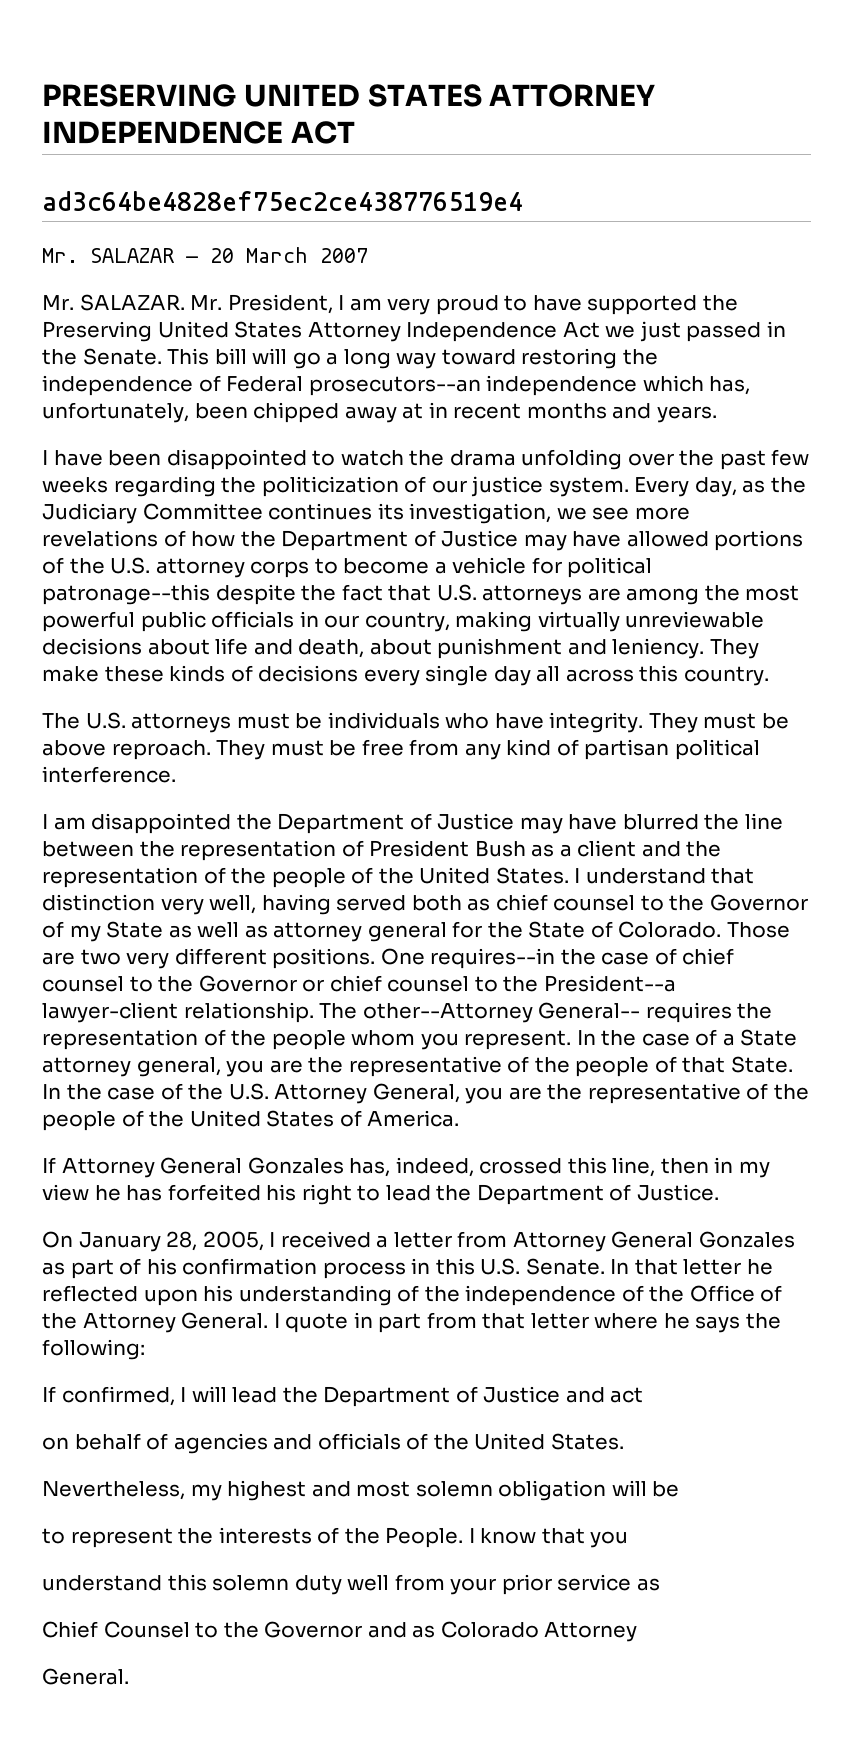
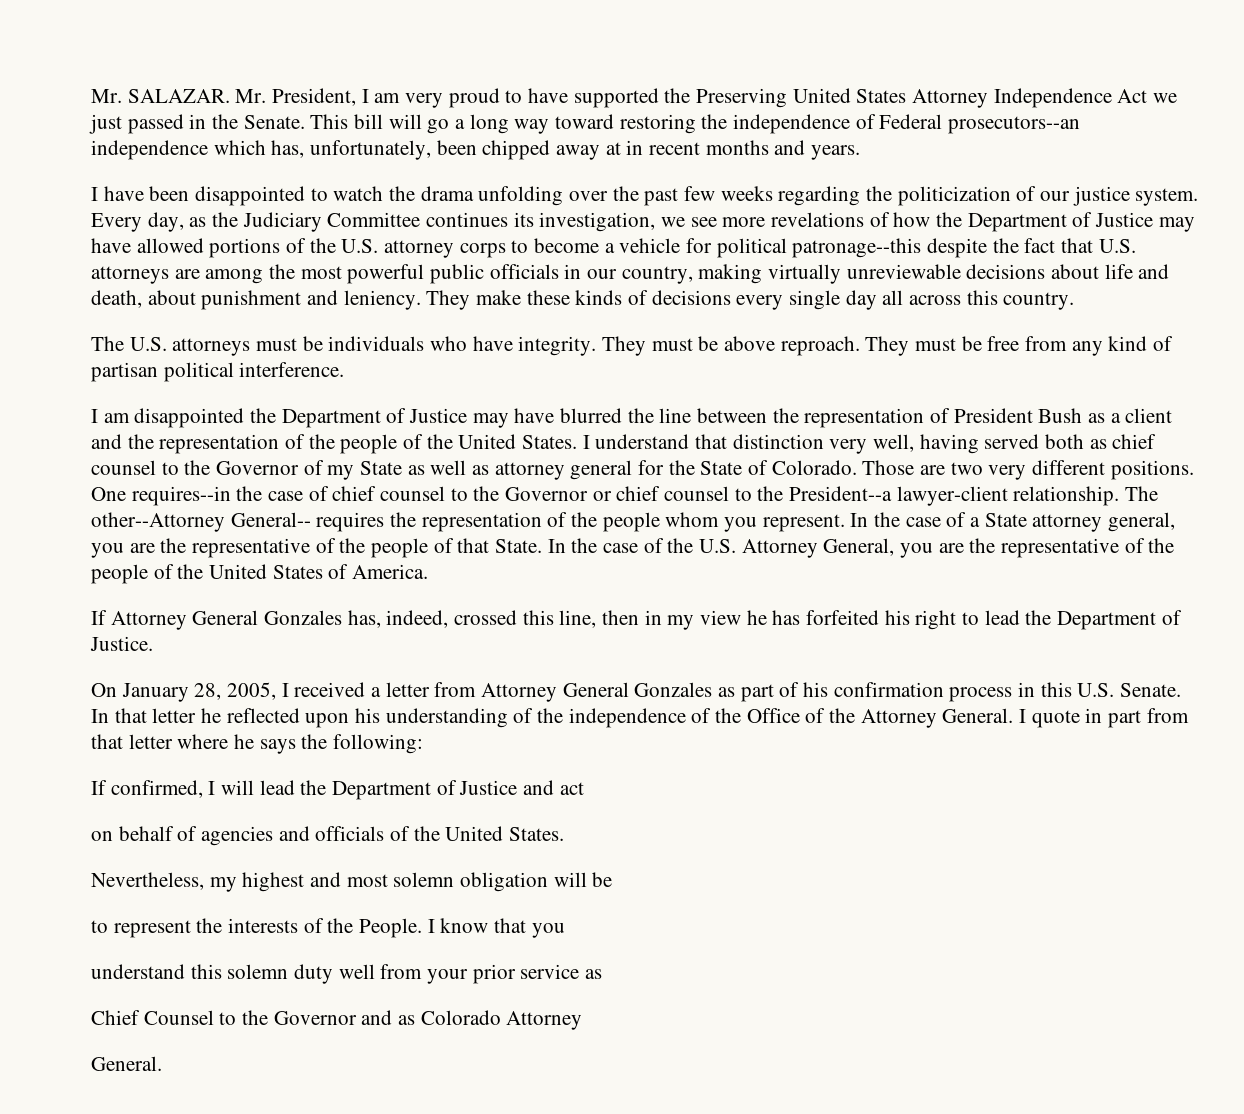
[42,84,656,107] [42,121,355,144] [42,191,523,211] [42,247,368,263] PRESERVING UNITED STATES ATTORNEY INDEPENDENCE ACT // ad3c64be4828ef75ec2ce438776519e4 // Mr. SALAZAR — 20 March 2007 // -> (91, 96) none

